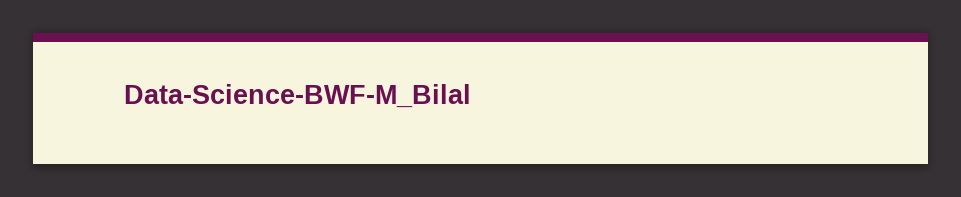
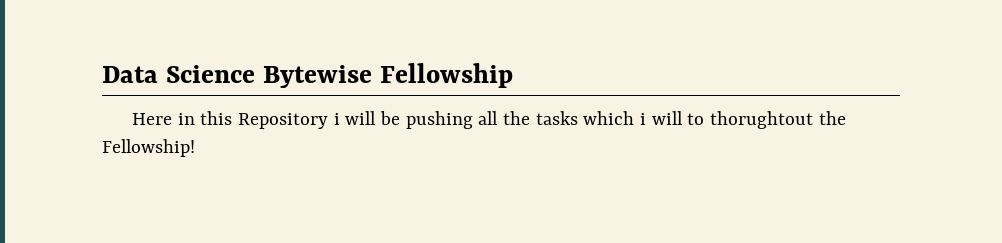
[124,84,471,108] Data-Science-BWF-M_Bilal -> [102,63,513,88] [131,111,846,129] [102,139,195,157] Data Science Bytewise Fellowship // Here in this Repository i will be pushing all the tasks which i will to thorughtout the Fellowship!

